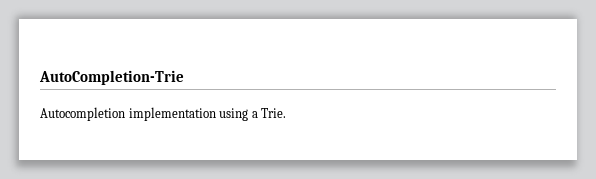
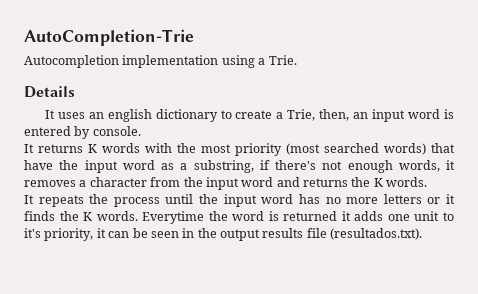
(287, 113) none -> [24,86,75,98] [44,109,455,122] [24,126,141,139] [24,143,455,156] [24,160,455,173] [24,177,428,190] [24,194,456,207] [24,211,455,224] [24,228,423,241] // Details // It uses an english dictionary to create a Trie, then, an input word is entered by console. // It returns K words with the most priority (most searched words) that have the input word as a substring, if there's not enough words, it removes a character from the input word and returns the K words. // It repeats the process until the input word has no more letters or it finds the K words. Everytime the word is returned it adds one unit to it's priority, it can be seen in the output results file (resultados.txt).

